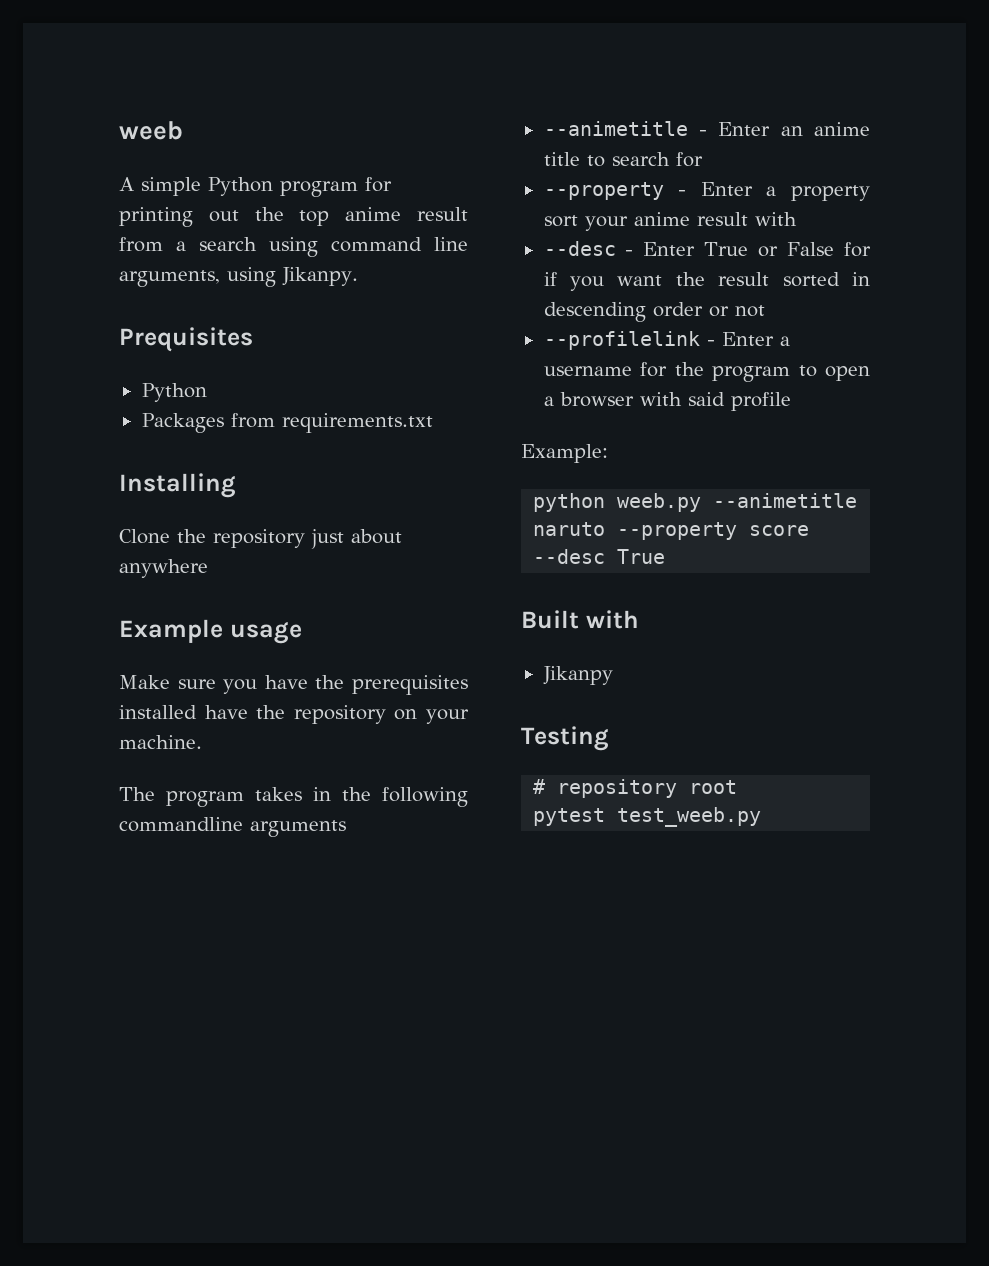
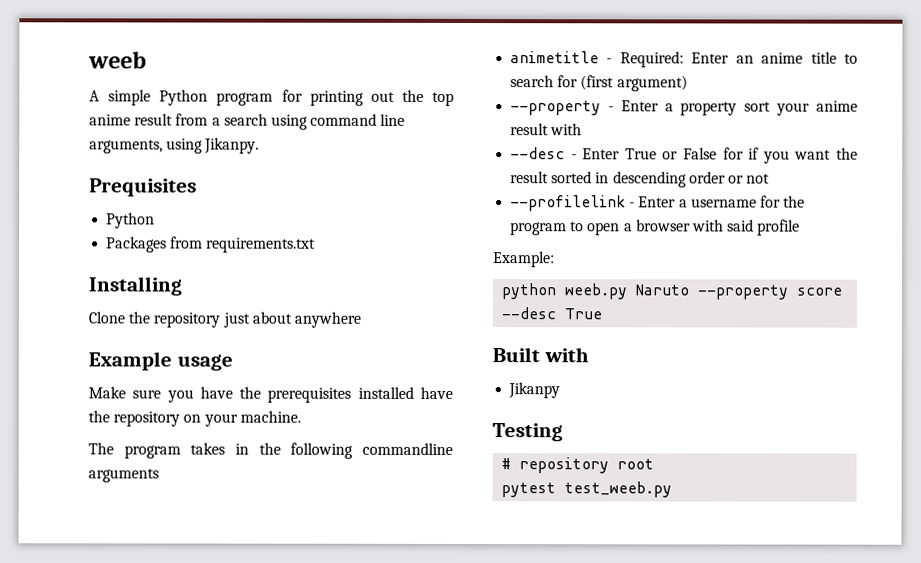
[543,121,707,136] --animetitle - -> [510,51,684,68] animetitle - Required:
(703, 159) none -> [580,75,688,92] (first argument)
[713,493,858,508] [533,522,606,536] --animetitle naruto -> [635,284,690,296] Naruto

